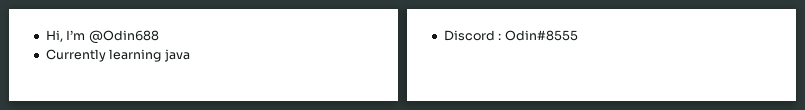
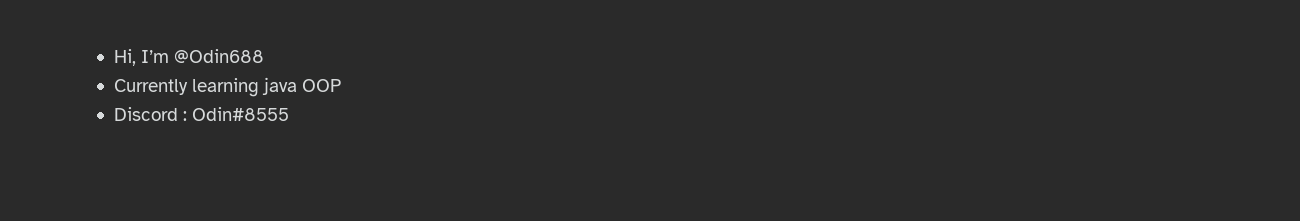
(190, 55) none -> [302,79,342,92] OOP

